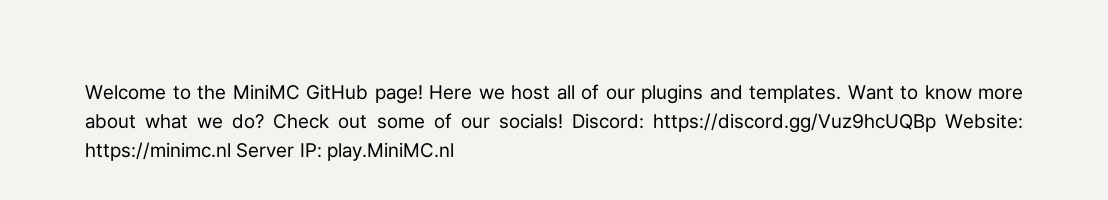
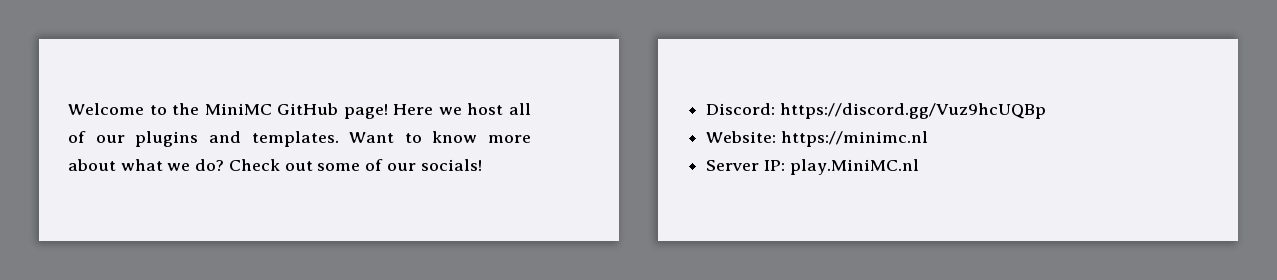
(563, 121) none -> (482, 165) //
(936, 123) none -> (1046, 111) //
(231, 151) none -> (928, 139) //

